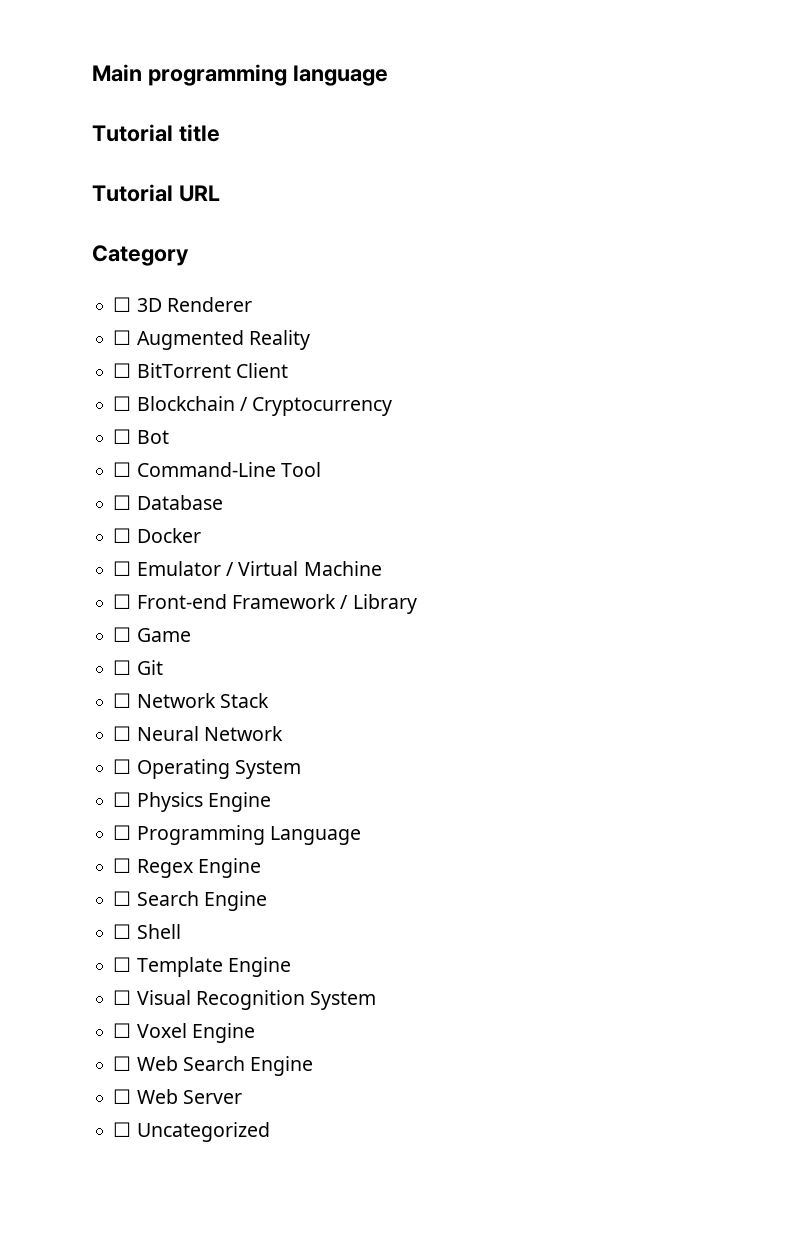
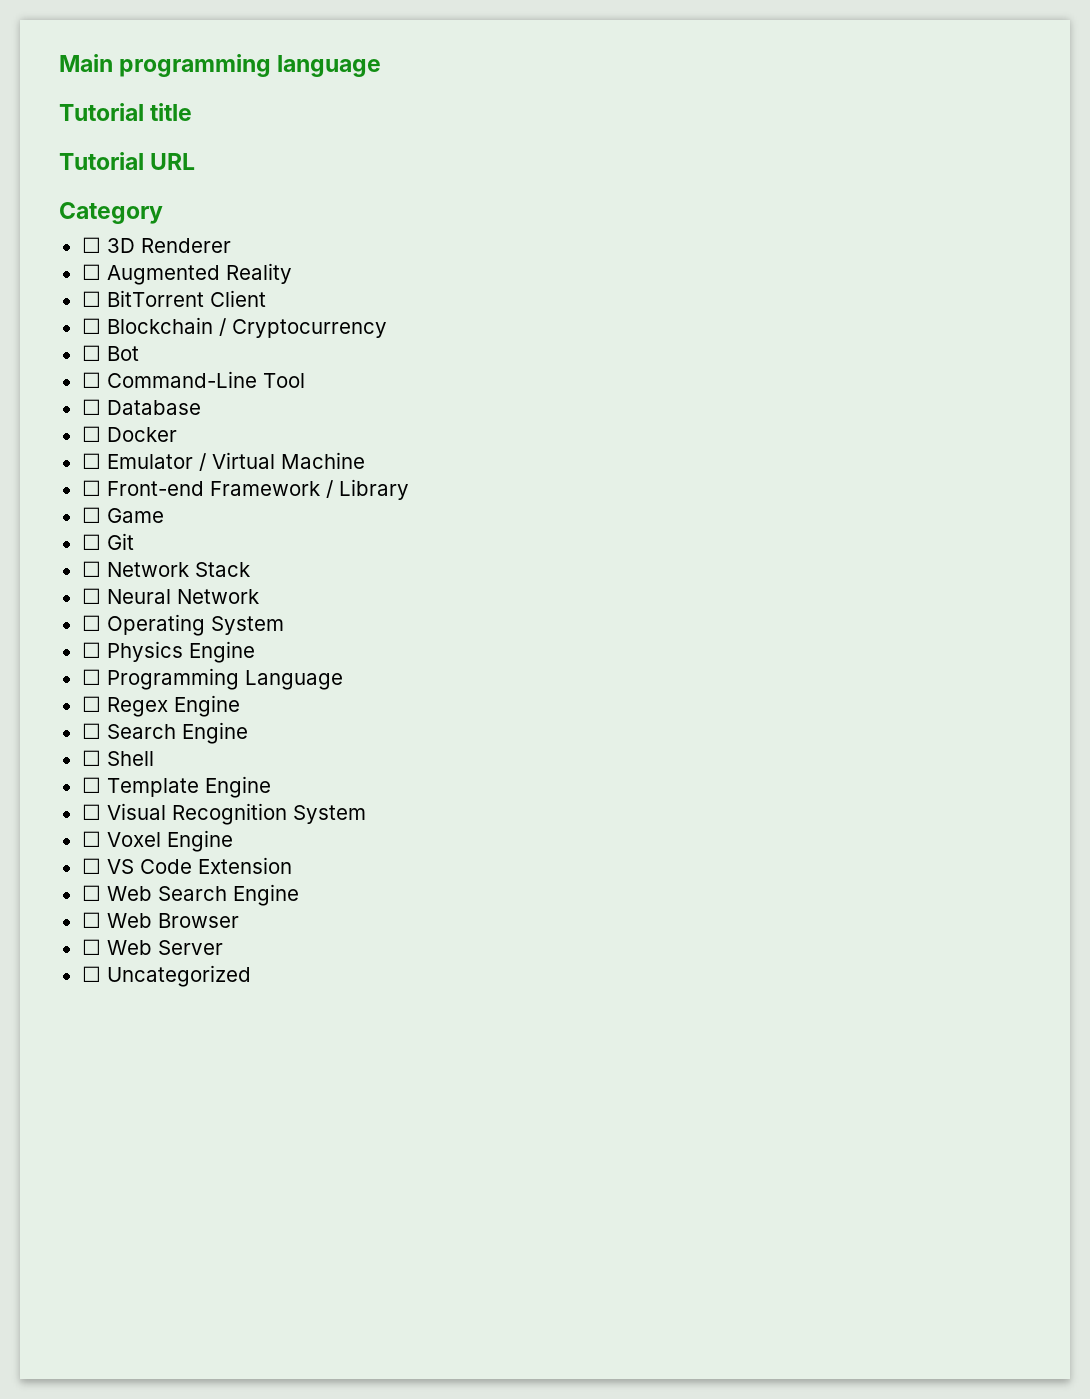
(255, 1033) none -> [81,857,292,874] // ☐ VS Code Extension
(314, 1066) none -> [81,912,239,928] // ☐ Web Browser

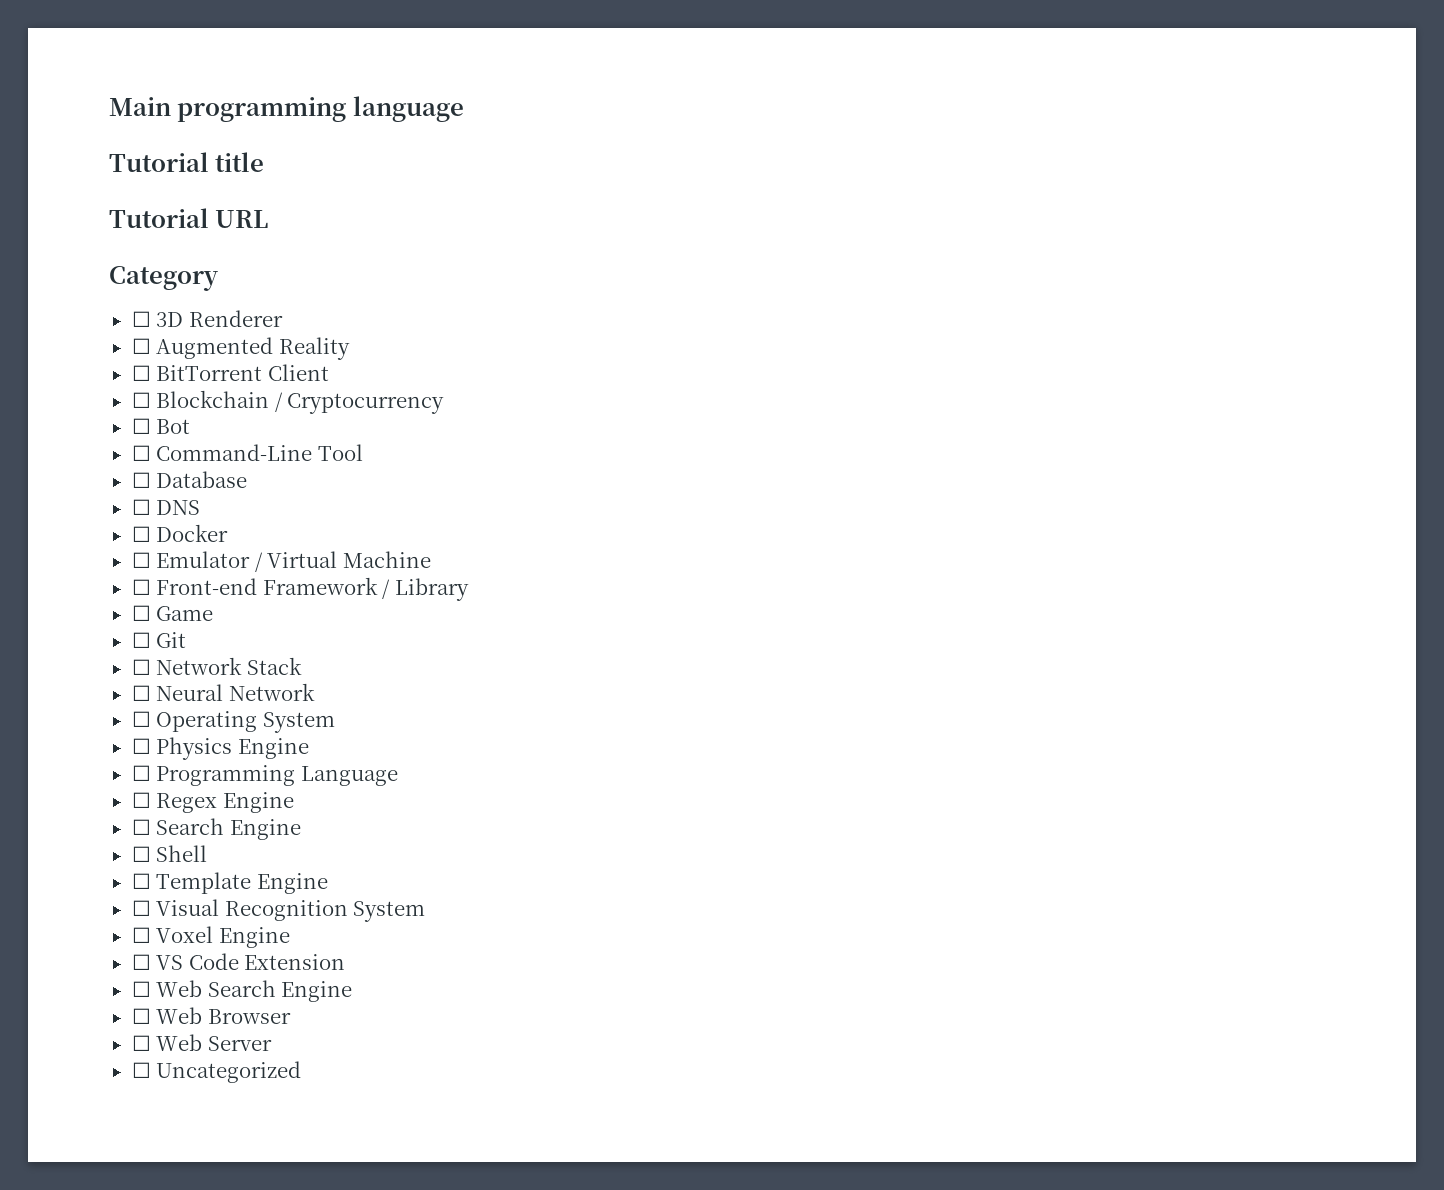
(201, 407) none -> [131,499,201,515] // ☐ DNS

